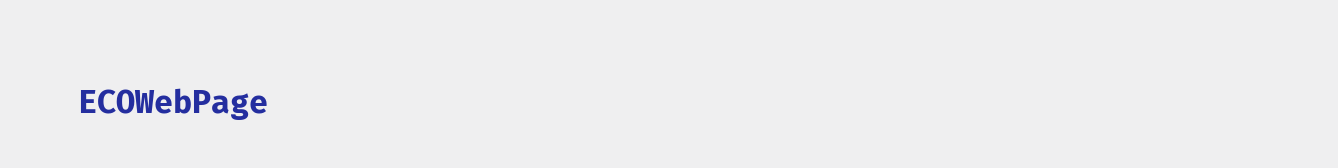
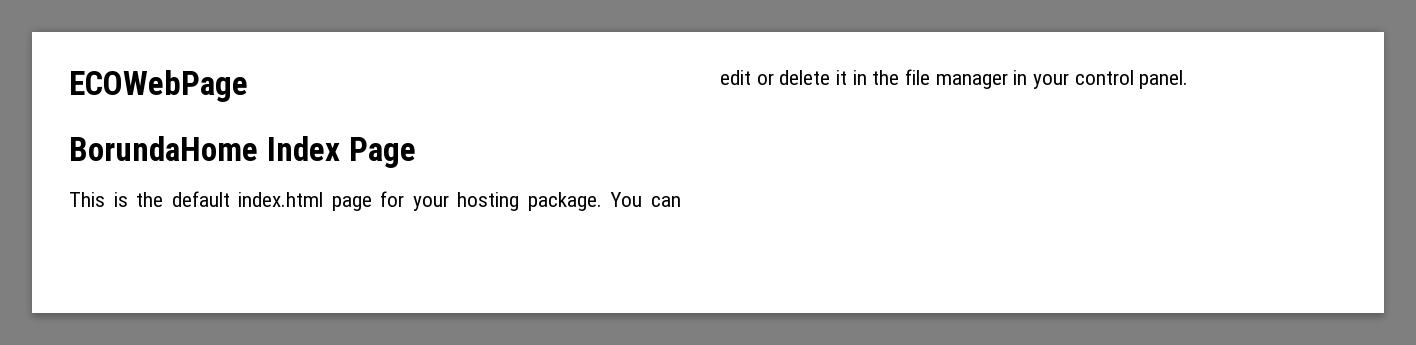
(268, 104) none -> [69,136,416,168] [69,191,681,211] [720,69,1189,89] // BorundaHome Index Page // This is the default index.html page for your hosting package. You can edit or delete it in the file manager in your control panel.

